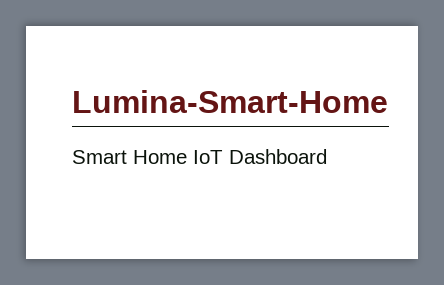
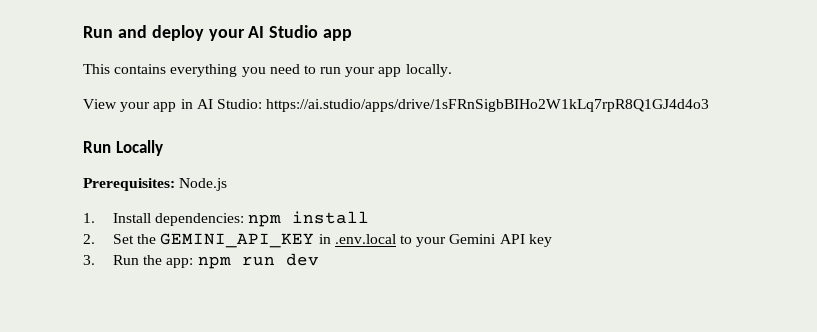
[72,90,388,113] [72,149,327,164] Lumina-Smart-Home // Smart Home IoT Dashboard -> [83,25,353,41] [83,64,452,77] [83,99,710,112] [83,140,163,156] [83,178,228,191] [83,211,370,227] [83,233,552,248] [83,253,319,269] Run and deploy your AI Studio app // This contains everything you need to run your app locally. // View your app in AI Studio: https://ai.studio/apps/drive/1sFRnSigbBIHo2W1kLq7rpR8Q1GJ4d4o3 // Run Locally // Prerequisites: Node.js // 1. Install dependencies: npm install // 2. Set the GEMINI_API_KEY in .env.local to your Gemini API key // 3. Run the app: npm run dev

